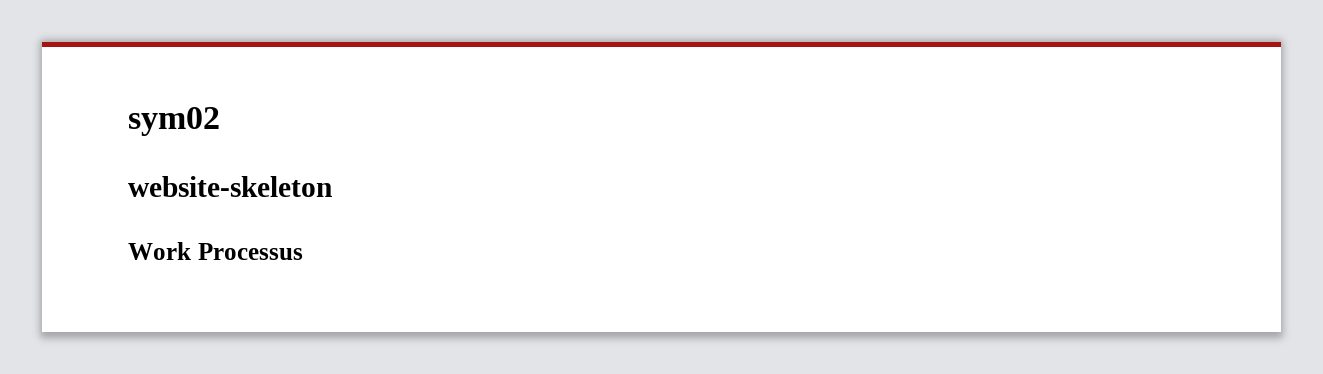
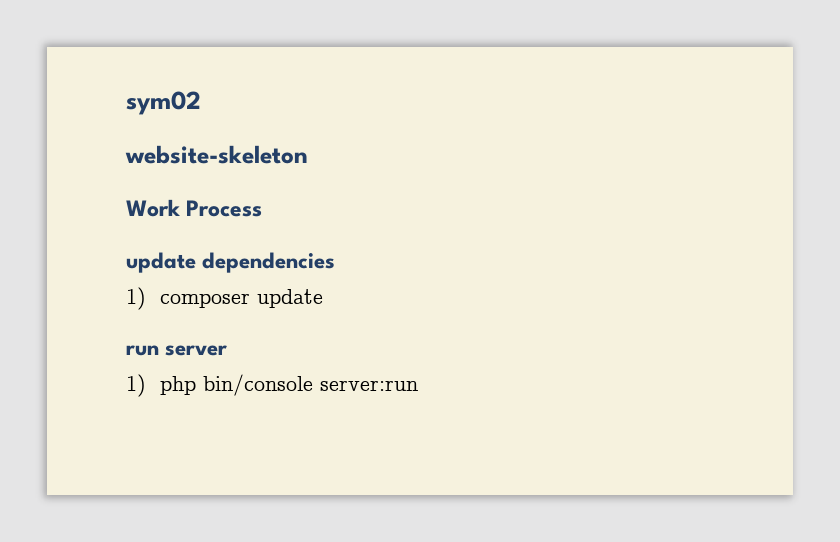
[197,243,303,260] Processus -> [186,200,263,217] [126,252,336,273] [126,287,323,310] [126,345,228,356] [126,374,418,397] Process // update dependencies // 1) composer update // run server // 1) php bin/console server:run

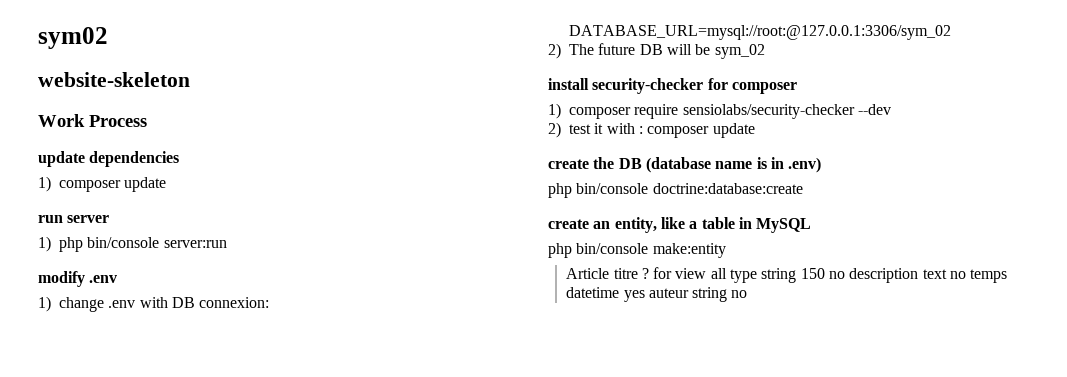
(418, 385) none -> [38,271,118,287] [38,296,270,312] [569,25,951,40] [548,43,765,59] [548,78,797,94] [548,103,891,119] [548,122,755,138] [548,157,822,173] [548,183,803,198] [548,217,812,233] [548,243,726,258] [566,267,1008,283] [566,287,748,302] // modify .env // 1) change .env with DB connexion: DATABASE_URL=mysql://root:@127.0.0.1:3306/sym_02 // 2) The future DB will be sym_02 // install security-checker for composer // 1) composer require sensiolabs/security-checker --dev // 2) test it with : composer update // create the DB (database name is in .env) // php bin/console doctrine:database:create // create an entity, like a table in MySQL // php bin/console make:entity // Article titre ? for view all type string 150 no description text no temps datetime yes auteur string no

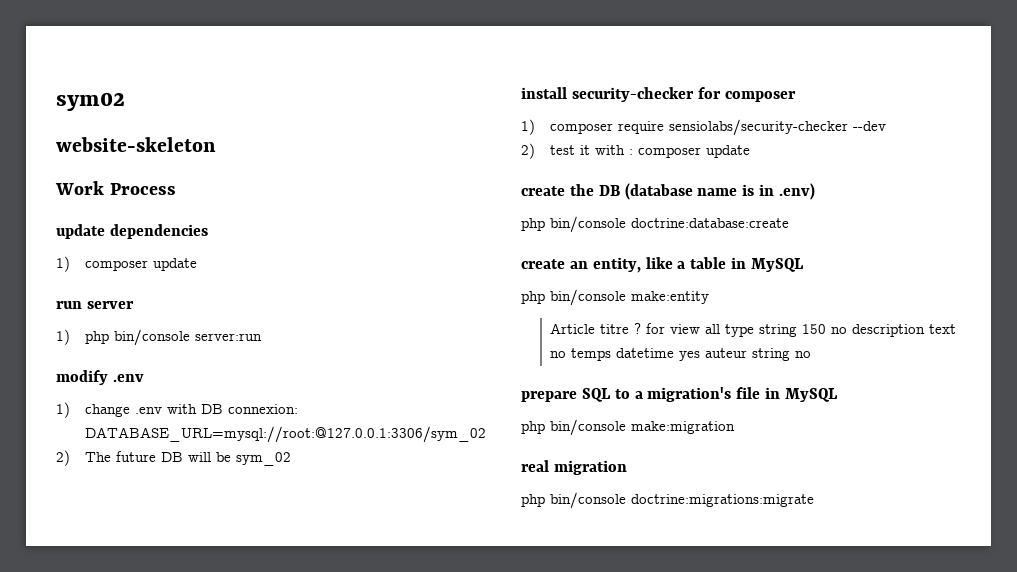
(748, 294) none -> [521,387,838,402] [521,419,735,436] [521,460,627,475] [521,492,814,509] // prepare SQL to a migration's file in MySQL // php bin/console make:migration // real migration // php bin/console doctrine:migrations:migrate

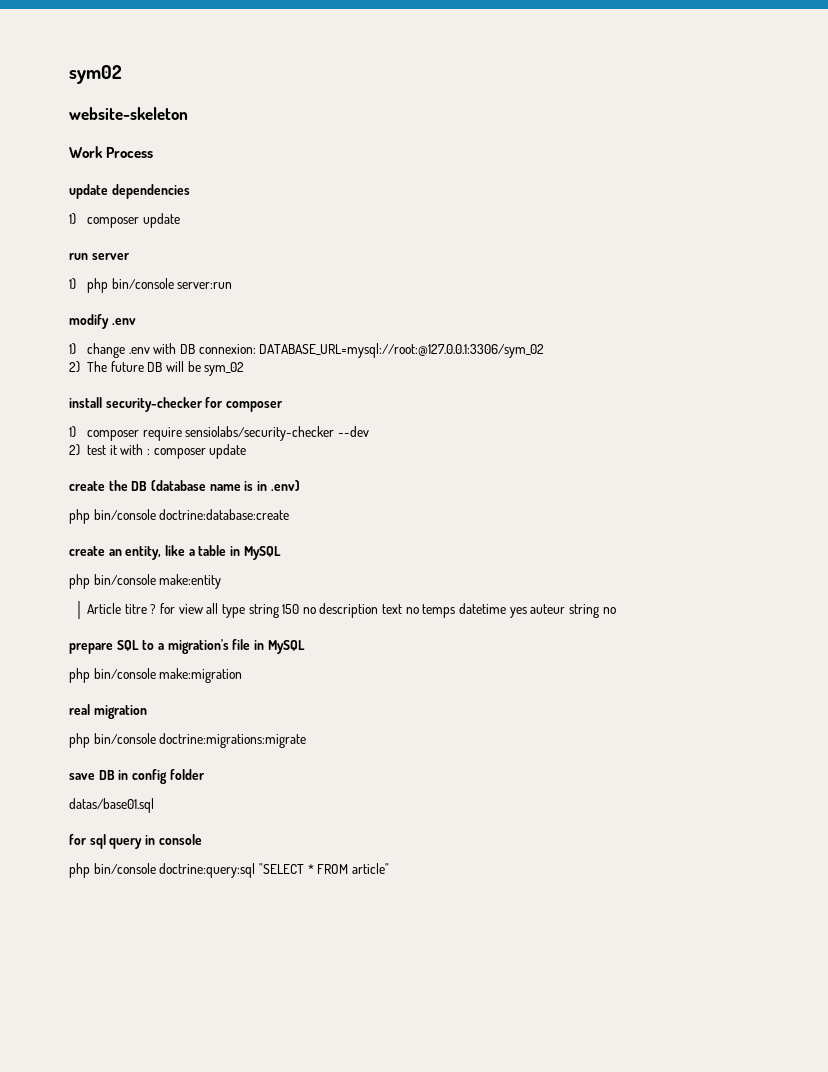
(814, 500) none -> [69,769,205,784] [69,798,154,813] [69,834,202,849] [69,863,389,878] // save DB in config folder // datas/base01.sql // for sql query in console // php bin/console doctrine:query:sql "SELECT * FROM article"

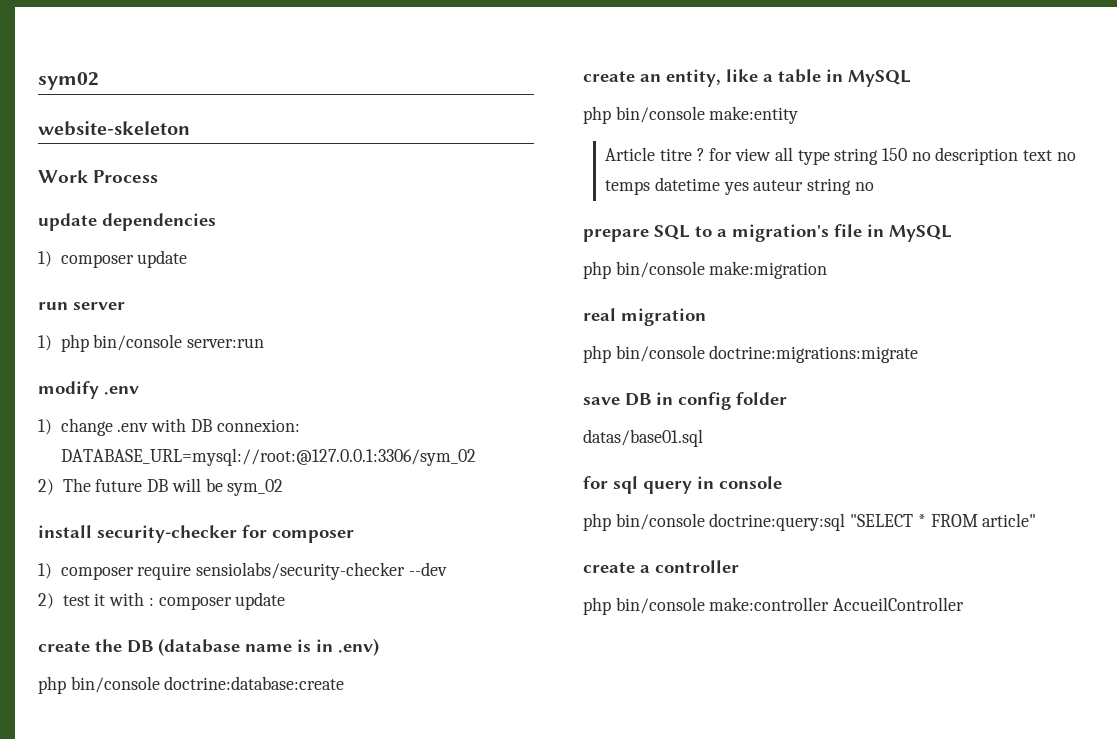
(389, 868) none -> [583,560,739,573] [583,597,965,615] // create a controller // php bin/console make:controller AccueilController

